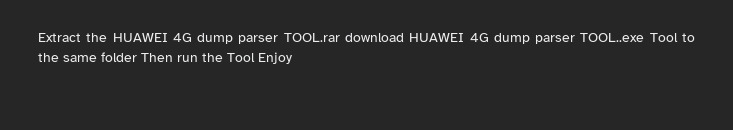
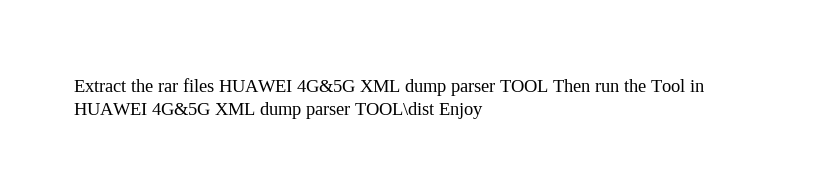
[112,33,696,44] [38,52,255,62] HUAWEI 4G dump parser TOOL.rar download HUAWEI 4G dump parser TOOL..exe Tool to the same folder Then run the Tool -> [158,78,704,96] [74,102,435,119] rar files HUAWEI 4G&5G XML dump parser TOOL Then run the Tool in HUAWEI 4G&5G XML dump parser TOOL\dist

